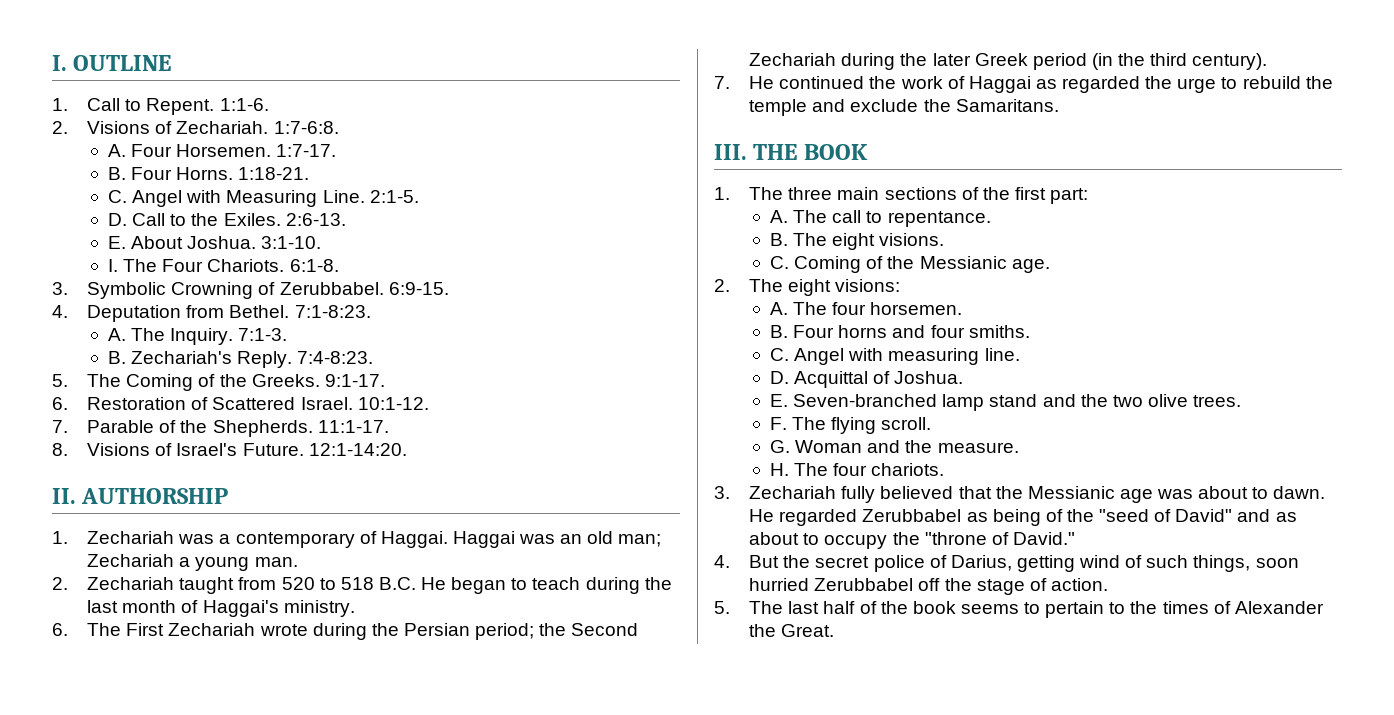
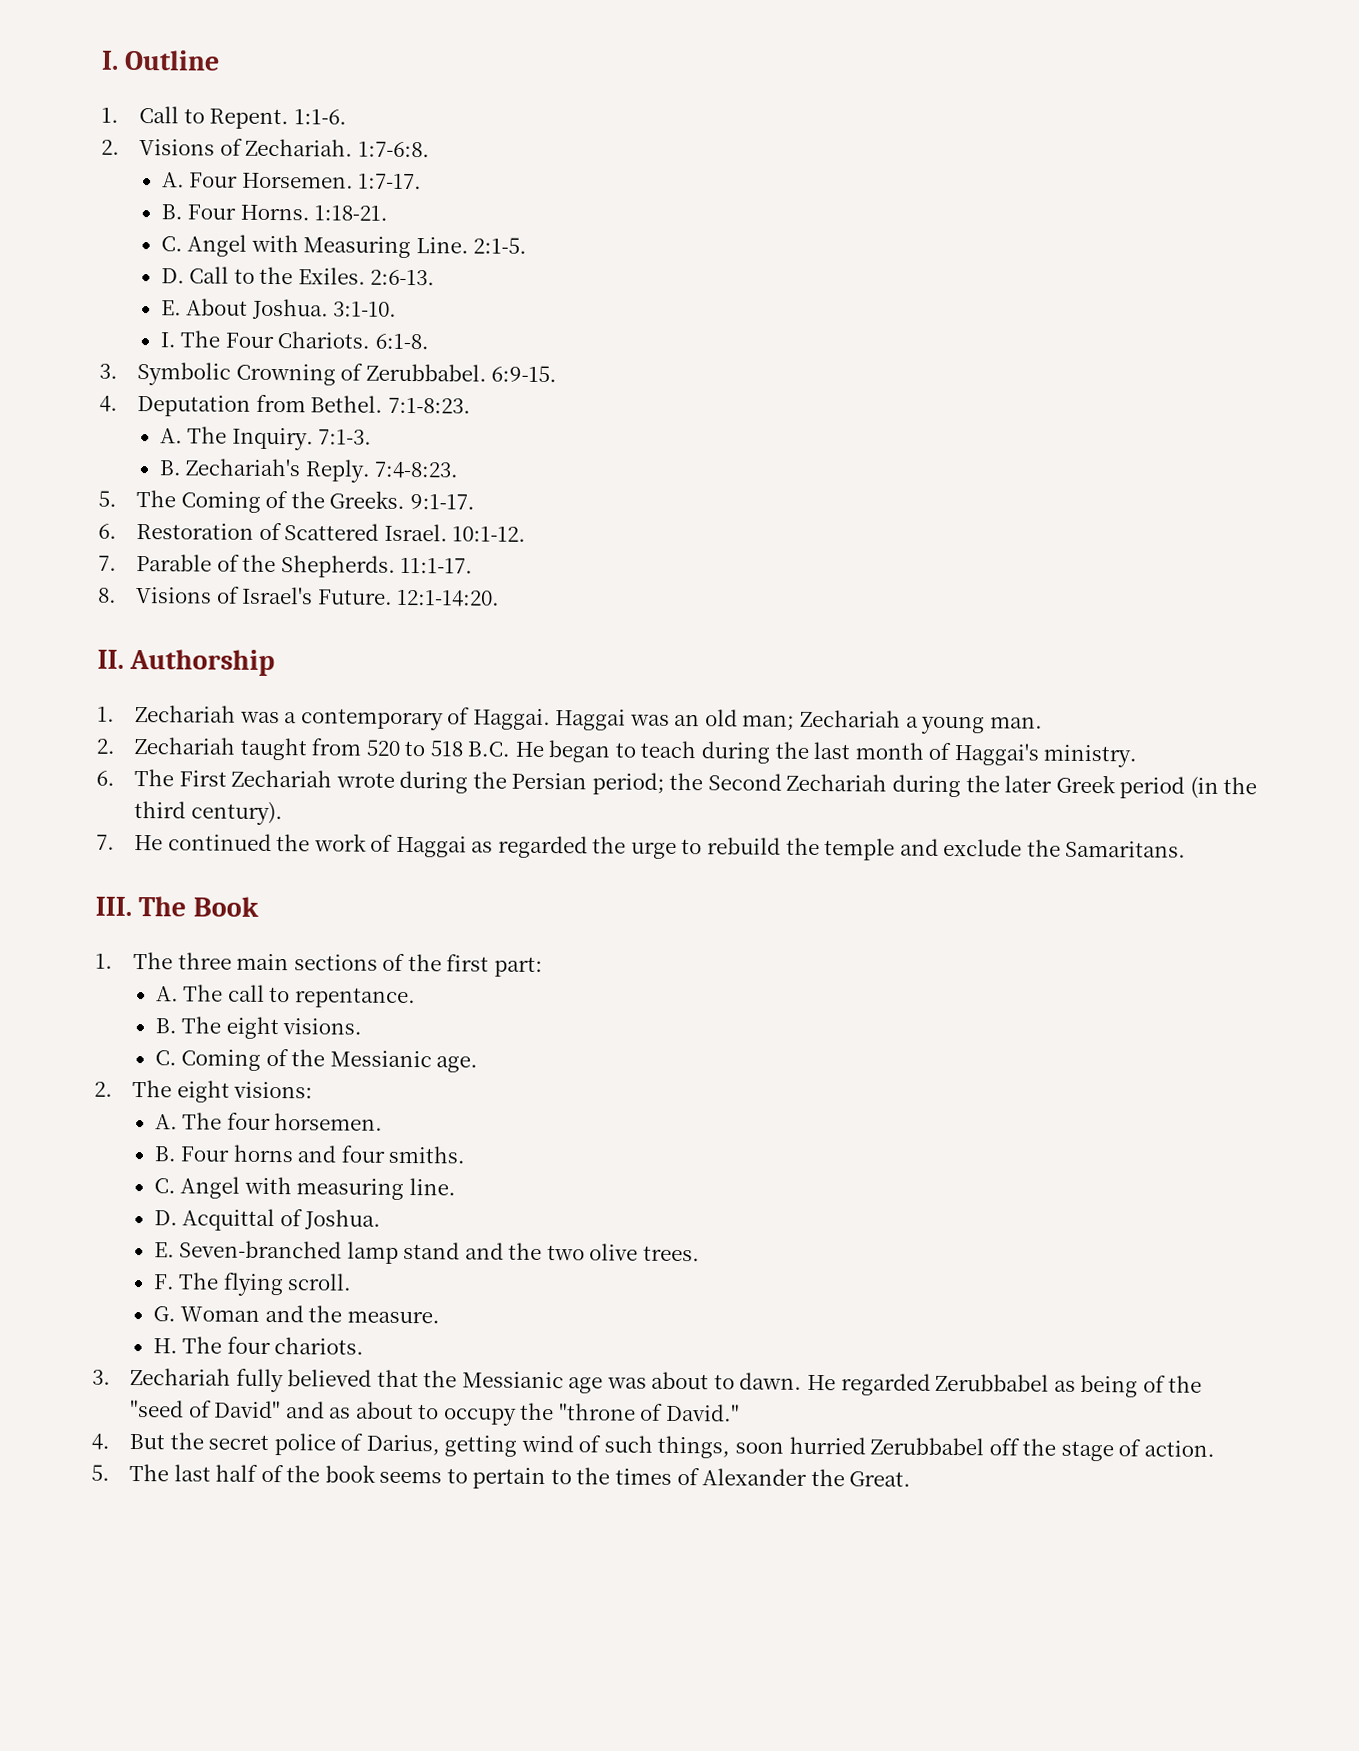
[52,55,172,71] I. OUTLINE -> [101,49,221,71] I. Outline
[81,488,229,504] AUTHORSHIP -> [129,648,276,677] Authorship
[753,144,868,160] THE BOOK -> [138,896,259,917] The Book

